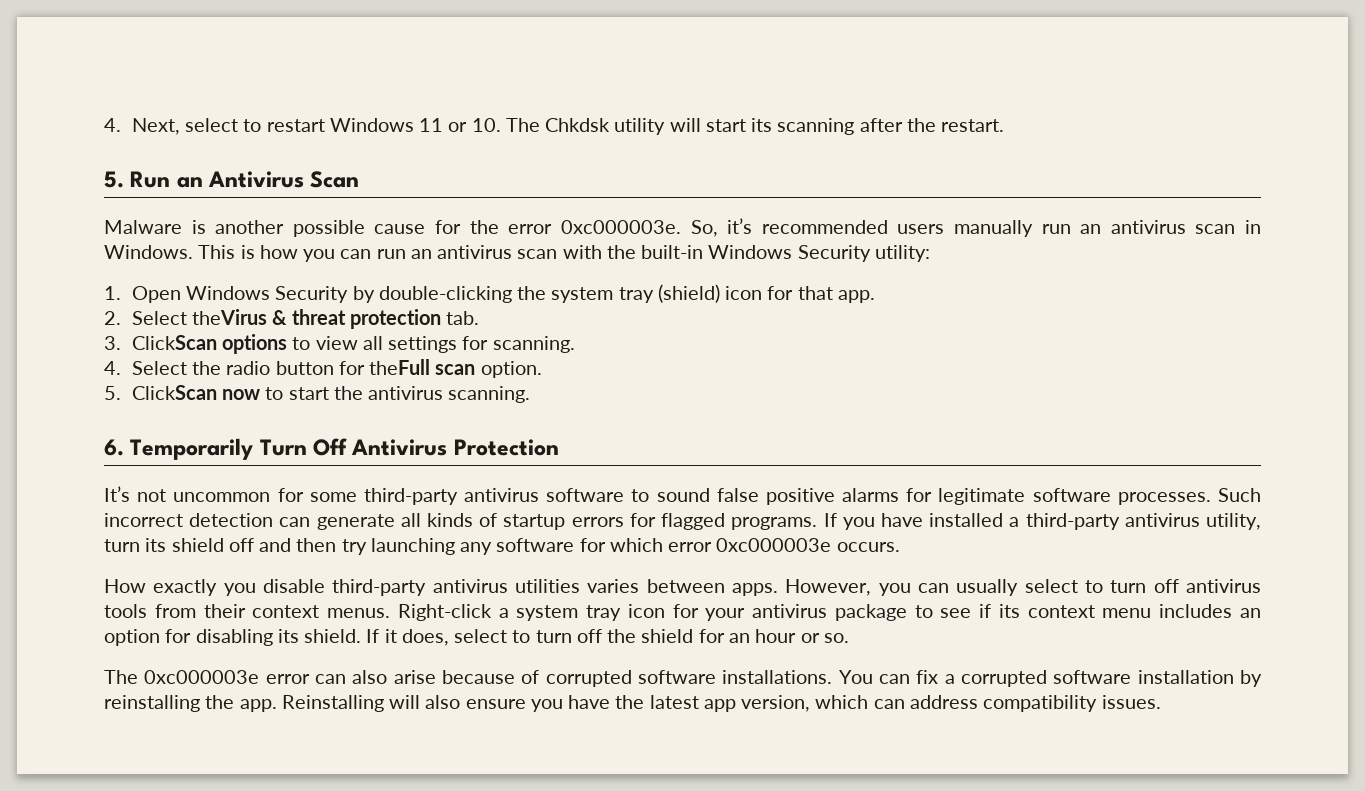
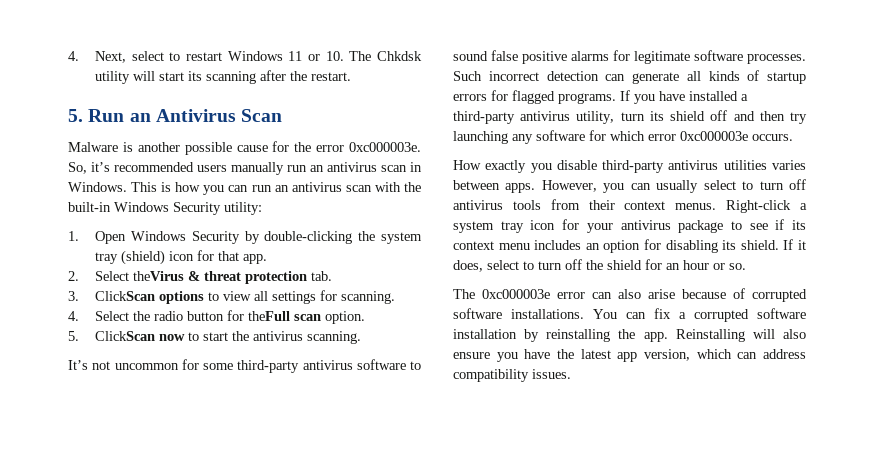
[104,438,559,460] // 6. Temporarily Turn Off Antivirus Protection -> (362, 337) none

